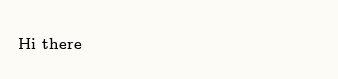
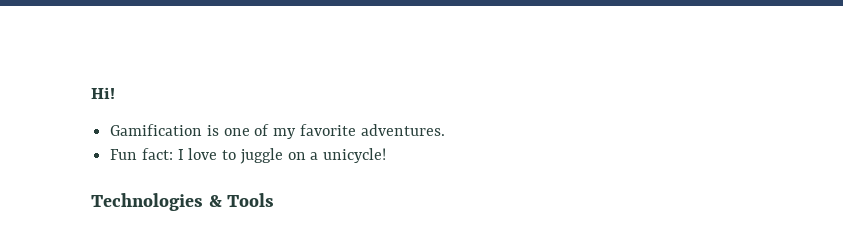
[18,38,82,49] Hi there -> [91,87,115,99] [110,124,445,139] [110,148,387,164] [91,193,275,211] Hi! // Gamification is one of my favorite adventures. // Fun fact: I love to juggle on a unicycle! // Technologies & Tools

